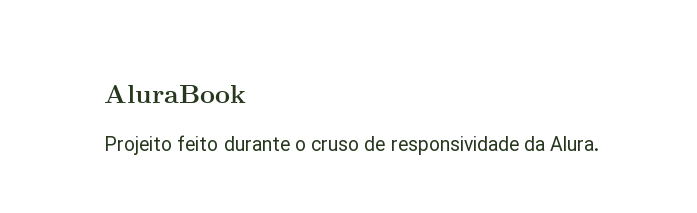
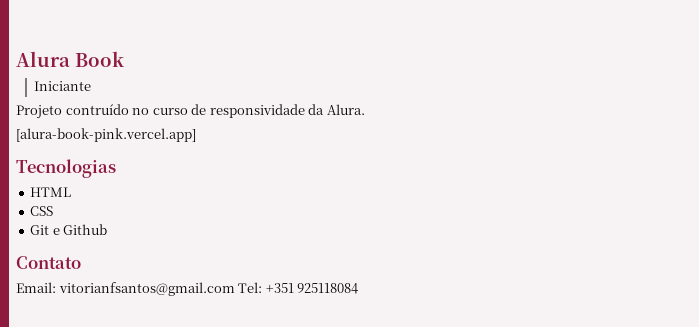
[104,85,246,103] [104,135,600,155] AluraBook // Projeito feito durante o cruso de responsividade da Alura. -> [16,51,124,67] [34,81,92,91] [16,104,365,119] [16,128,196,142] [16,159,116,178] [30,187,72,197] [30,206,54,216] [30,224,108,235] [16,256,81,269] [16,282,359,296] Alura Book // Iniciante // Projeto contruído no curso de responsividade da Alura. // [alura-book-pink.vercel.app] // Tecnologias // HTML // CSS // Git e Github // Contato // Email: vitorianfsantos@gmail.com Tel: +351 925118084

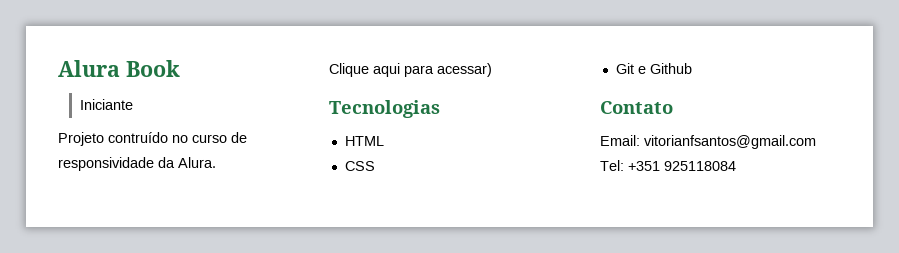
[16,128,196,142] [alura-book-pink.vercel.app] -> [329,63,492,77] Clique aqui para acessar)

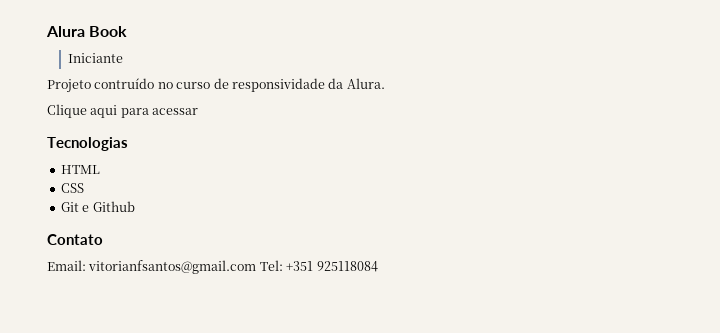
[437,63,492,77] acessar) -> [152,108,199,115] acessar

